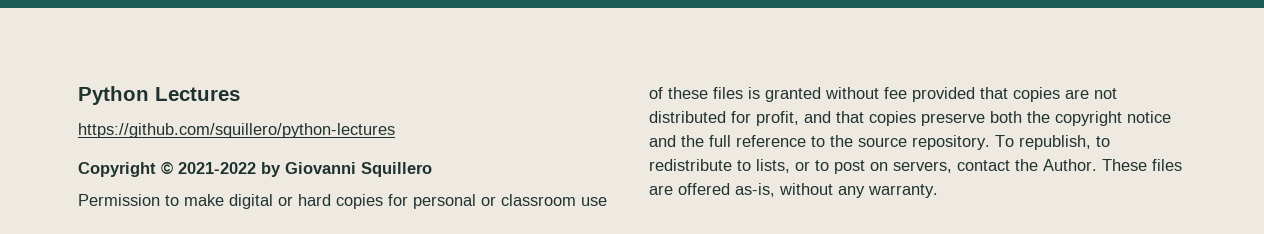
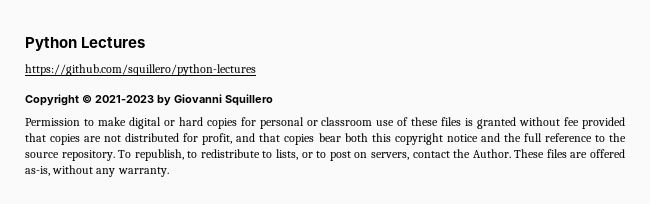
[178,162,256,174] 2021-2022 -> [95,95,154,103] 2021-2023
[921,111,1050,126] preserve both the -> [318,133,391,142] bear both this

